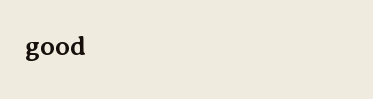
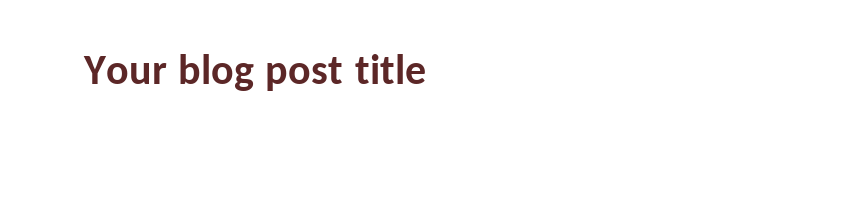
[25,36,86,61] good -> [83,54,426,91] Your blog post title

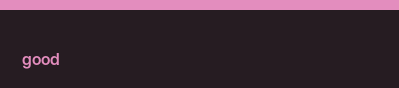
[83,54,426,91] Your blog post title -> [22,53,60,69] good

